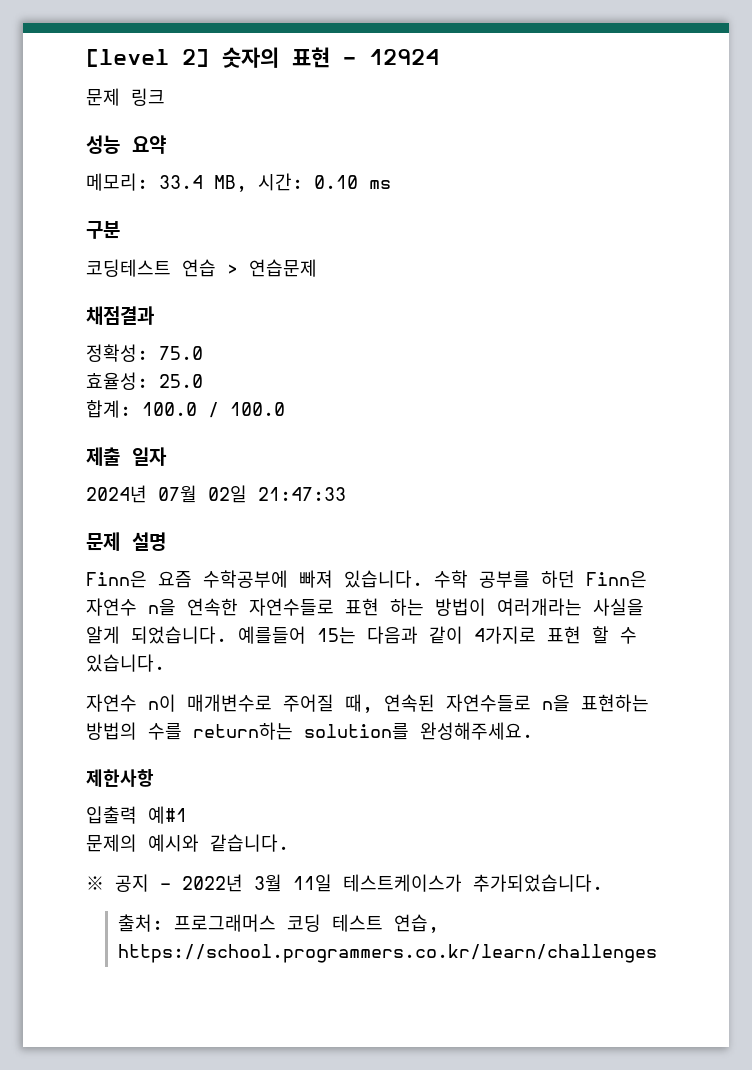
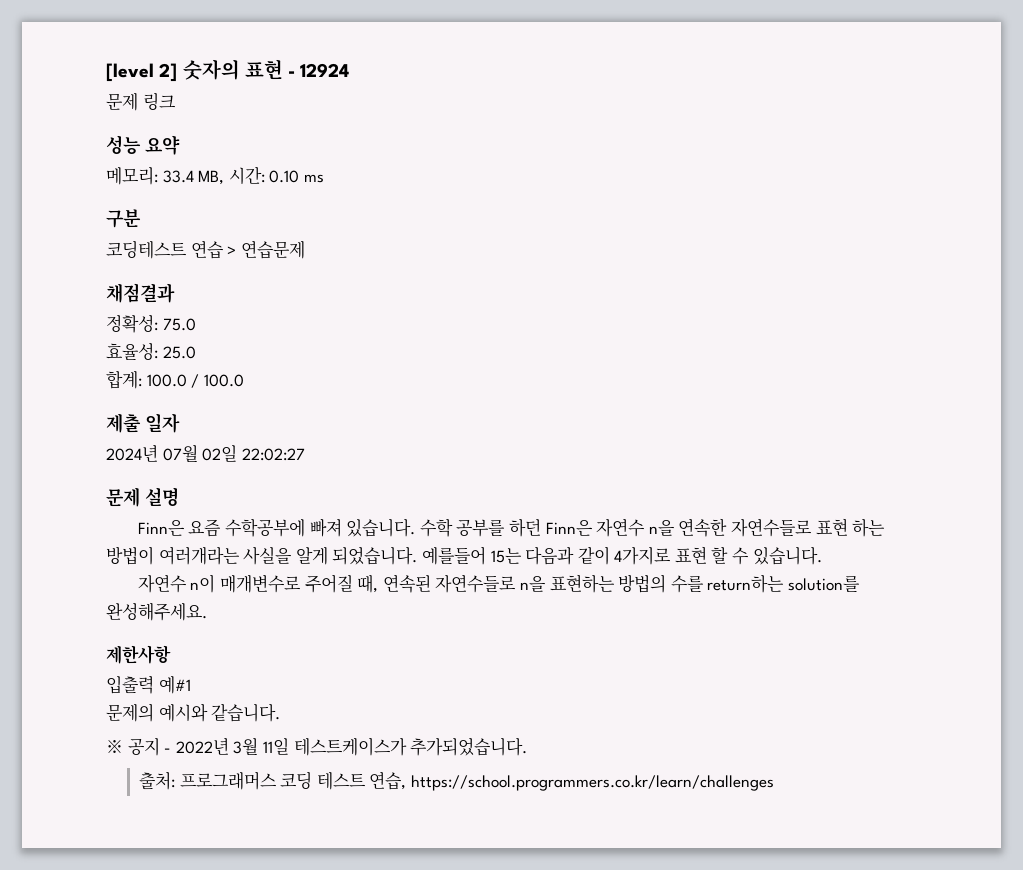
[258,487,346,501] 21:47:33 -> [241,448,305,461] 22:02:27

